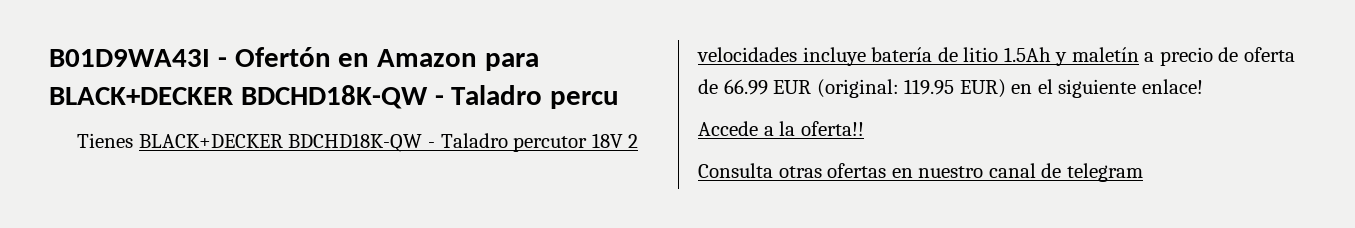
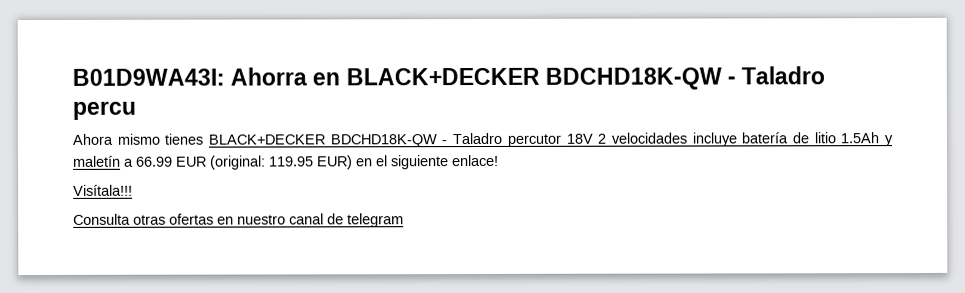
[49,47,540,71] B01D9WA43I - Ofertón en Amazon para -> [72,67,341,86] B01D9WA43I: Ahorra en
[77,133,134,148] Tienes -> [72,133,204,145] Ahora mismo tienes
[1159,47,1295,66] [698,79,718,94] precio de oferta de -> (134, 162) none
[698,121,864,136] Accede a la oferta!! -> [73,184,133,196] Visítala!!!

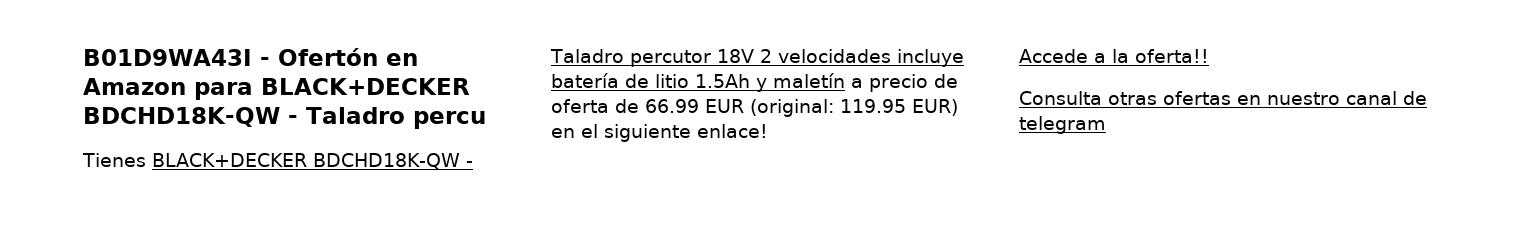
[72,67,341,86] B01D9WA43I: Ahorra en -> [83,48,418,66] [83,78,253,100] B01D9WA43I - Ofertón en Amazon para
[72,133,204,145] Ahora mismo tienes -> [82,153,146,167] Tienes
(134, 162) none -> [869,74,958,92] [551,99,639,113] precio de oferta de
[73,184,133,196] Visítala!!! -> [1019,49,1209,63] Accede a la oferta!!

